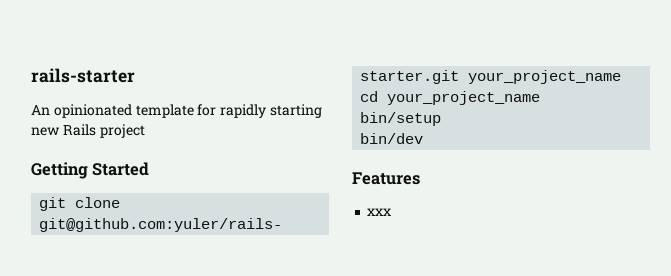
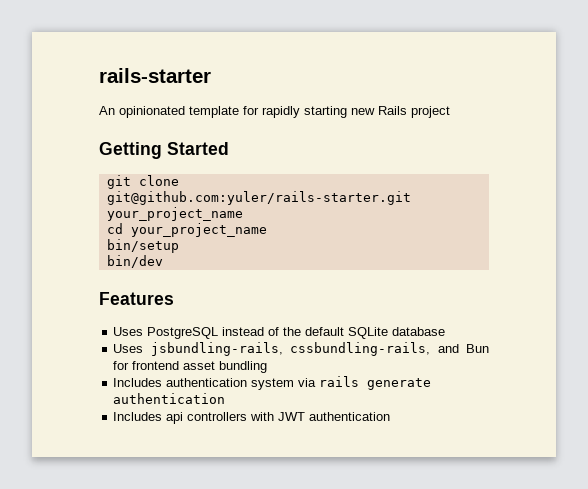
[367,208,392,216] xxx -> [113,327,446,339] [113,342,489,356] [113,361,268,373] [113,376,432,390] [113,393,226,404] [113,412,391,424] Uses PostgreSQL instead of the default SQLite database // Uses jsbundling-rails, cssbundling-rails, and Bun for frontend asset bundling // Includes authentication system via rails generate authentication // Includes api controllers with JWT authentication

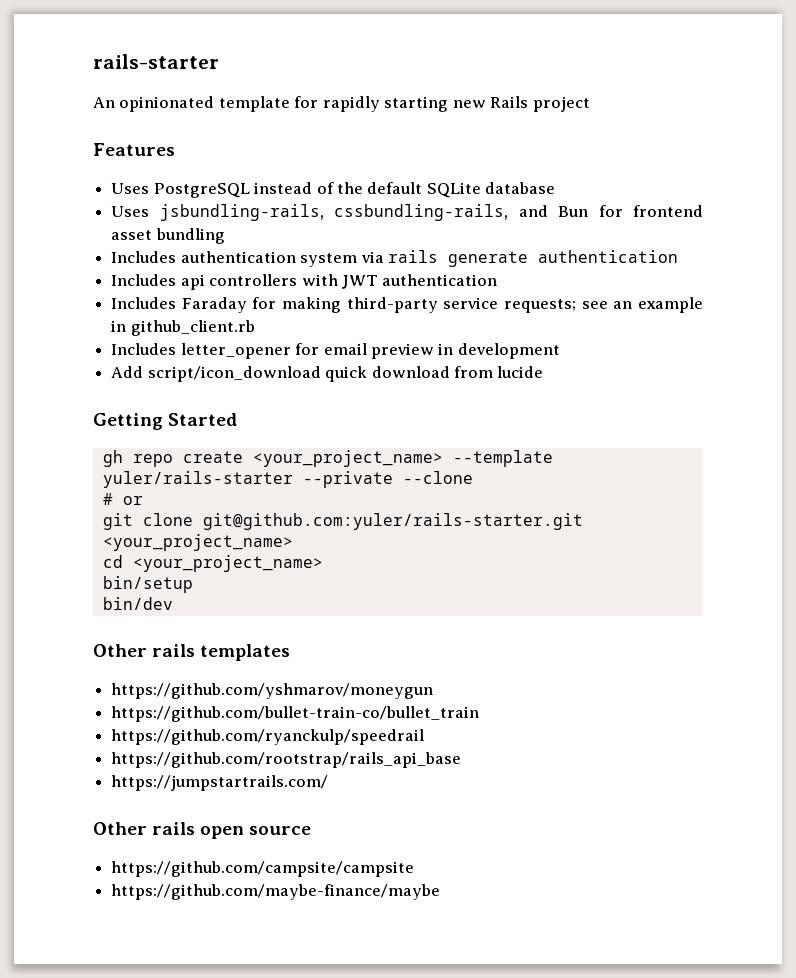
[99,142,229,159] [106,175,179,189] [106,191,411,205] [106,207,243,221] [106,223,267,237] [106,239,179,253] [106,255,163,268] // Getting Started // git clone git@github.com:yuler/rails-starter.git your_project_name // cd your_project_name // bin/setup // bin/dev -> (590, 104) none
(391, 416) none -> [111,297,703,313] [111,320,255,336] [111,343,560,359] [111,366,544,382] [93,413,238,430] [102,450,553,467] [102,471,473,488] [102,493,143,505] [102,513,583,530] [102,534,293,551] [102,555,323,572] [102,576,193,593] [102,597,173,610] [93,644,291,661] [111,683,434,699] [111,706,480,722] [111,729,425,745] [111,752,462,768] [111,775,329,791] [93,822,312,839] [111,861,415,877] [111,884,441,900] // Includes Faraday for making third-party service requests; see an example in github_client.rb // Includes letter_opener for email preview in development // Add script/icon_download quick download from lucide // Getting Started // gh repo create <your_project_name> --template yuler/rails-starter --private --clone // # or // git clone git@github.com:yuler/rails-starter.git <your_project_name> // cd <your_project_name> // bin/setup // bin/dev // Other rails templates // https://github.com/yshmarov/moneygun // https://github.com/bullet-train-co/bullet_train // https://github.com/ryanckulp/speedrail // https://github.com/rootstrap/rails_api_base // https://jumpstartrails.com/ // Other rails open source // https://github.com/campsite/campsite // https://github.com/maybe-finance/maybe

